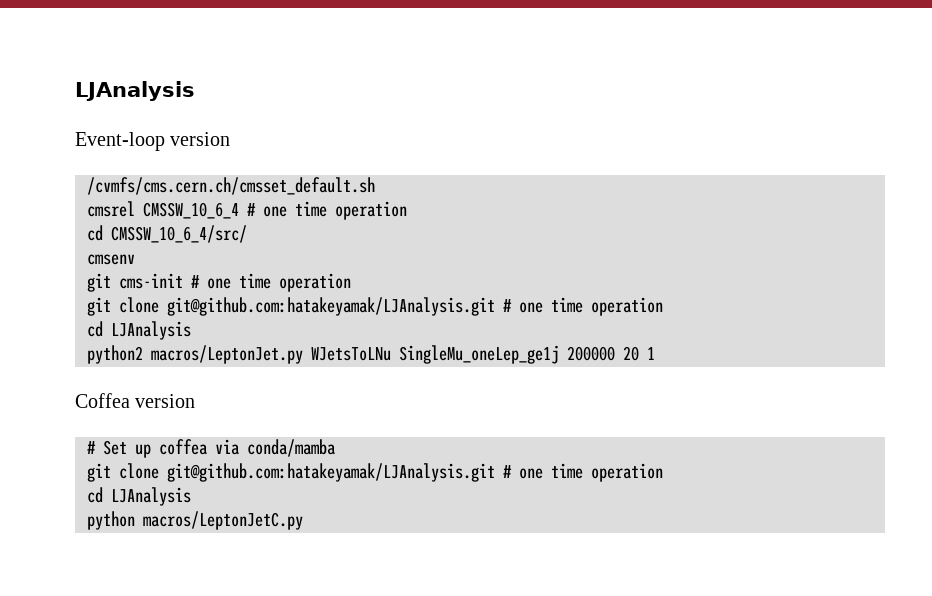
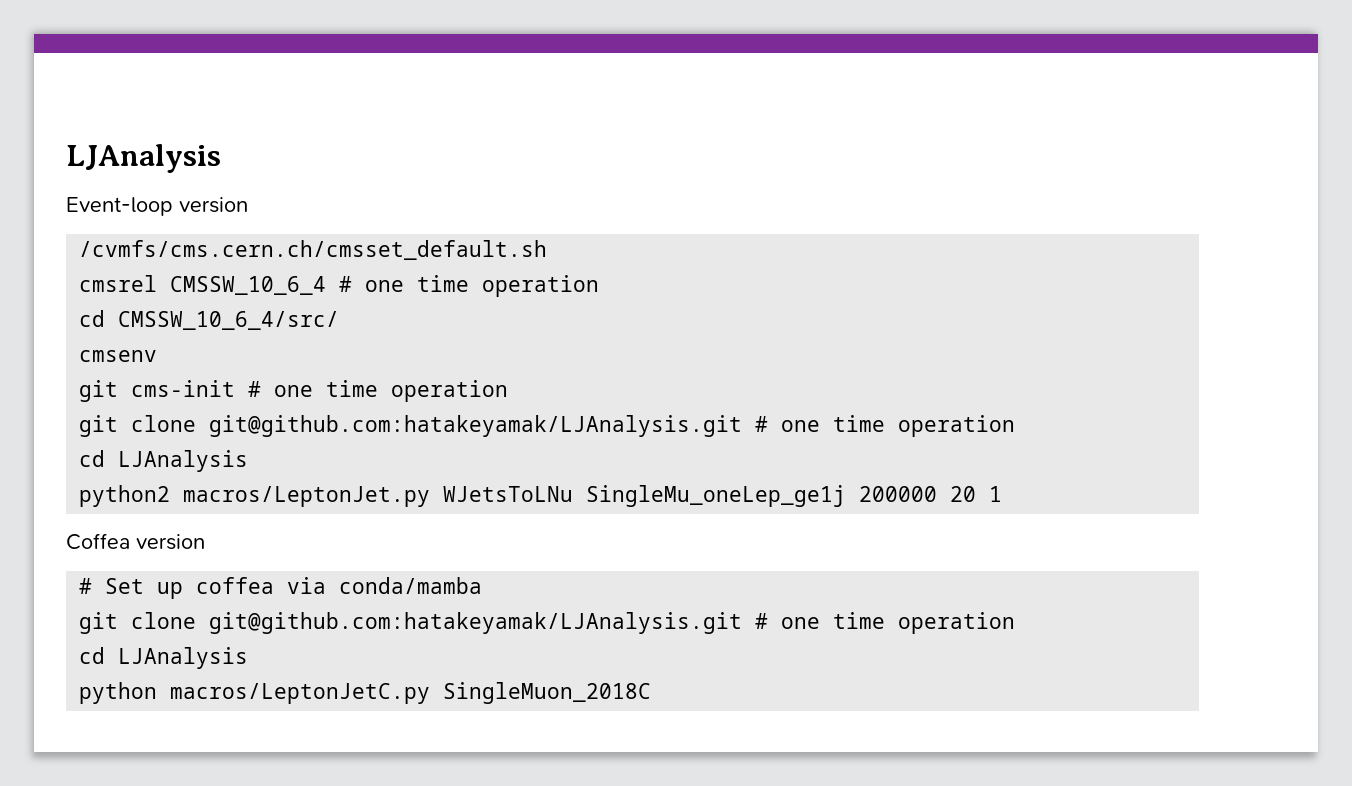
(303, 520) none -> [443,682,652,704] SingleMuon_2018C

